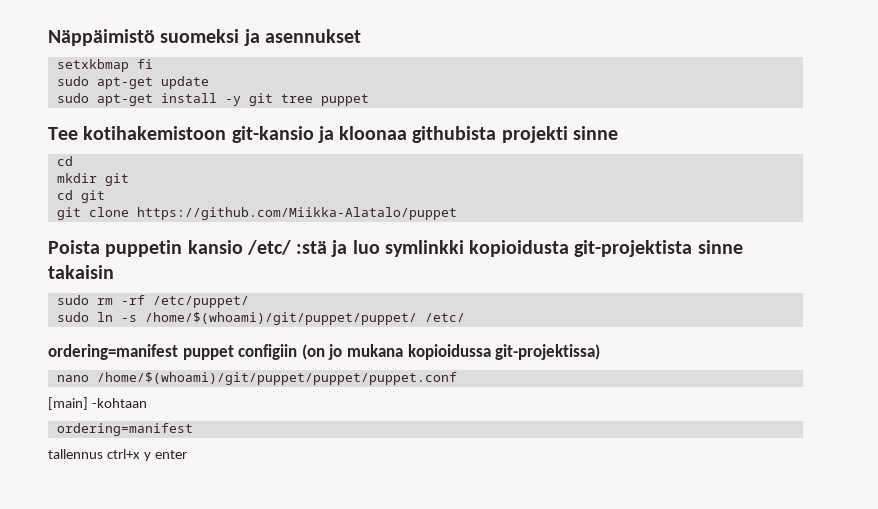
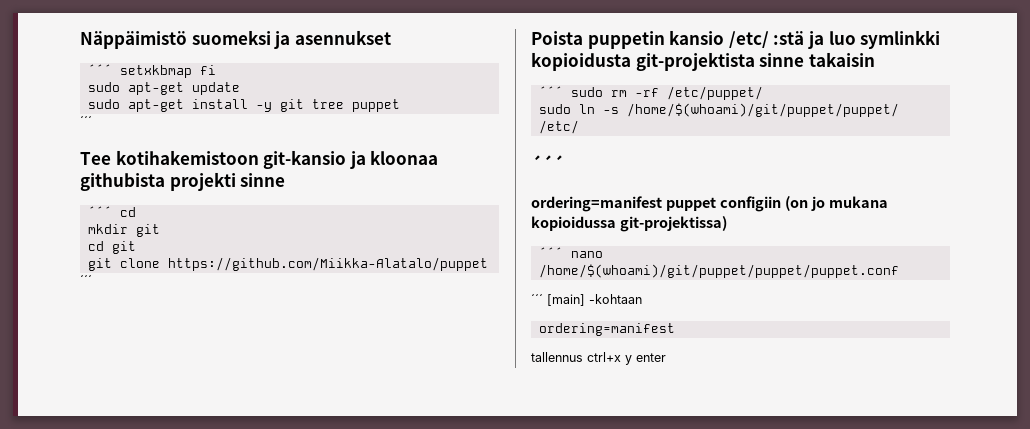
(361, 36) none -> [87,64,112,75] ´´´
(369, 100) none -> [80,116,92,126] // ´´´
(618, 133) none -> [87,206,112,217] ´´´
(457, 213) none -> [80,275,92,285] // ´´´
(114, 272) none -> [538,86,563,97] ´´´
(465, 317) none -> [531,155,564,171] // ´´´
(601, 352) none -> [538,247,563,258] ´´´
(457, 378) none -> [531,294,543,304] ´´´

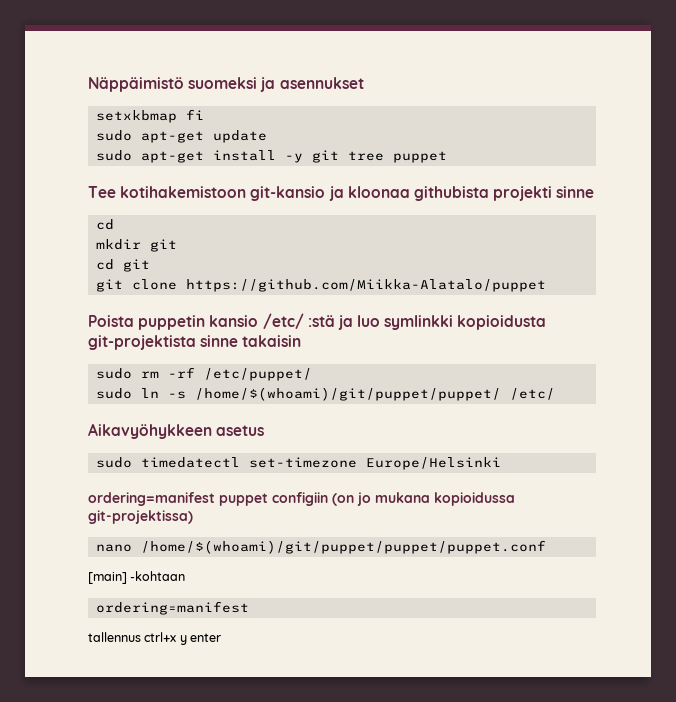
[87,64,112,75] ´´´ -> (364, 83) none
[80,116,92,126] // ´´´ -> (447, 157) none
[87,206,112,217] ´´´ -> (595, 192) none
[80,275,92,285] // ´´´ -> (546, 285) none
[538,86,563,97] ´´´ -> (302, 341) none
[531,155,564,171] ´´´ -> [88,423,265,439] [95,457,501,470] Aikavyöhykkeen asetus // sudo timedatectl set-timezone Europe/Helsinki
[538,247,563,258] ´´´ -> (193, 517) none
[531,294,543,304] ´´´ -> (546, 547) none

